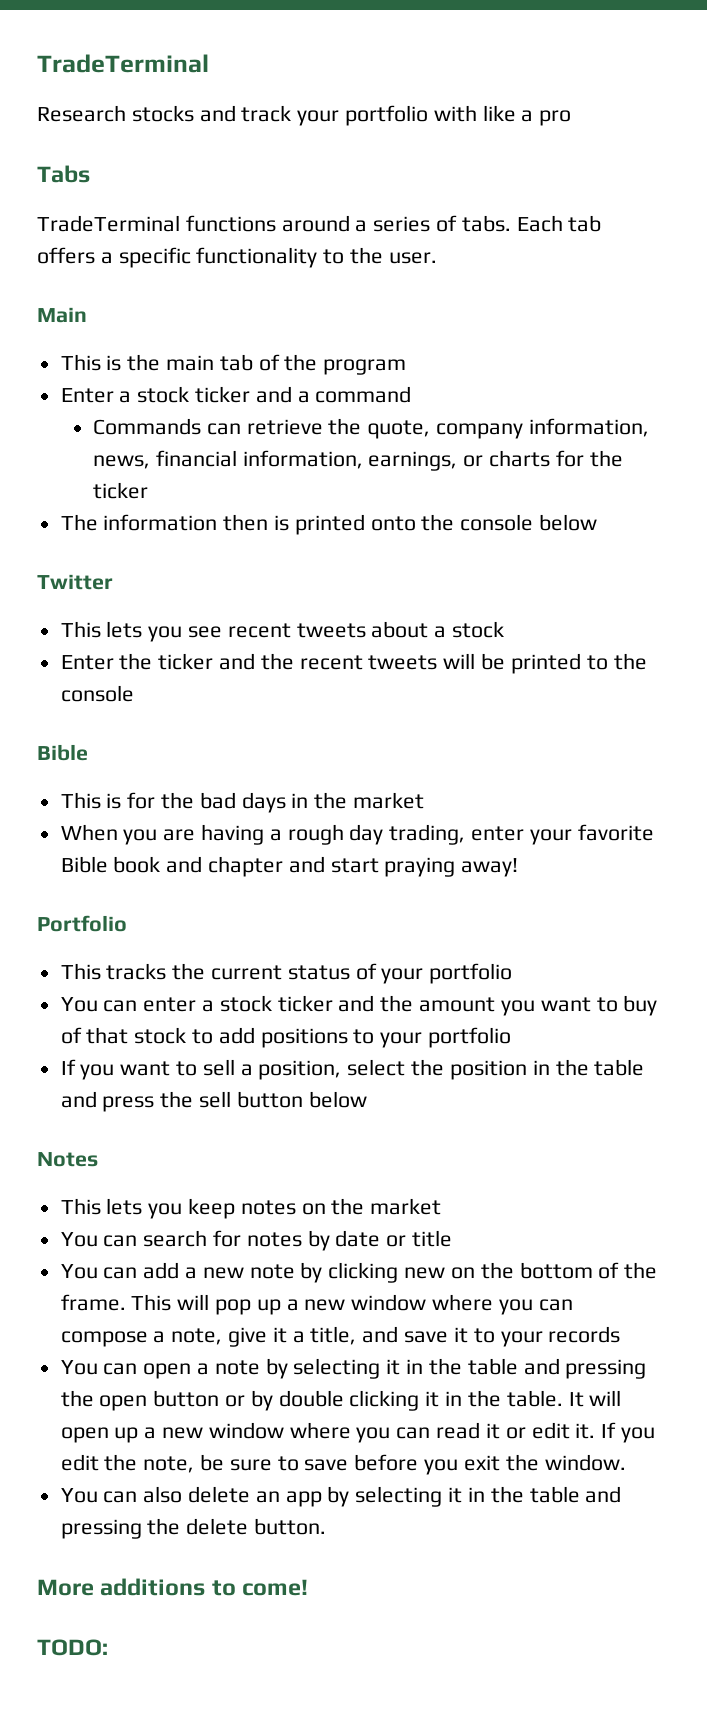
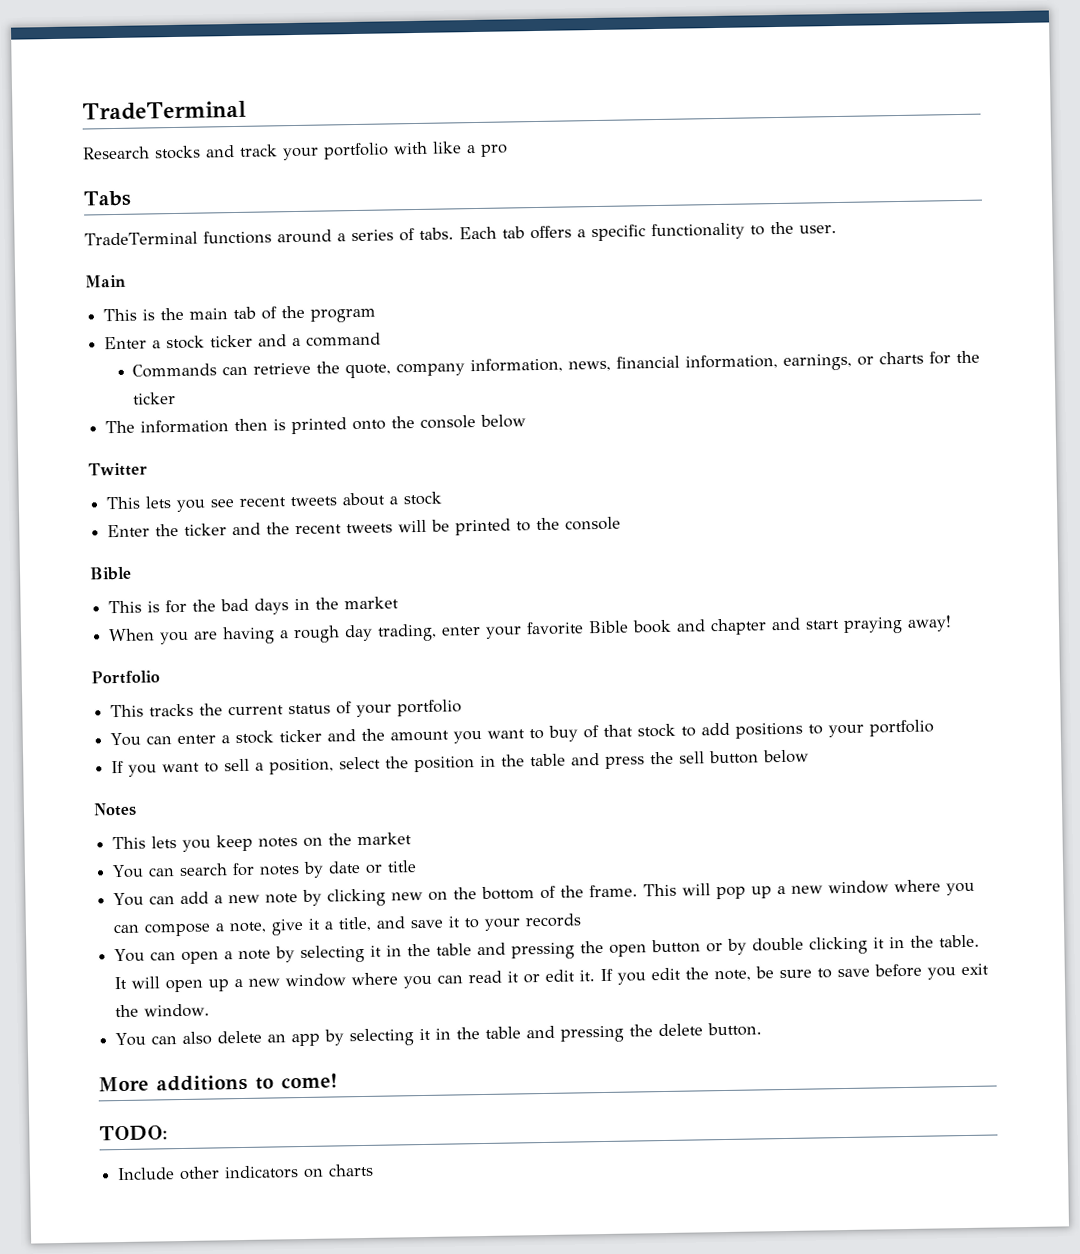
(108, 1647) none -> [117,1163,375,1181] // Include other indicators on charts

